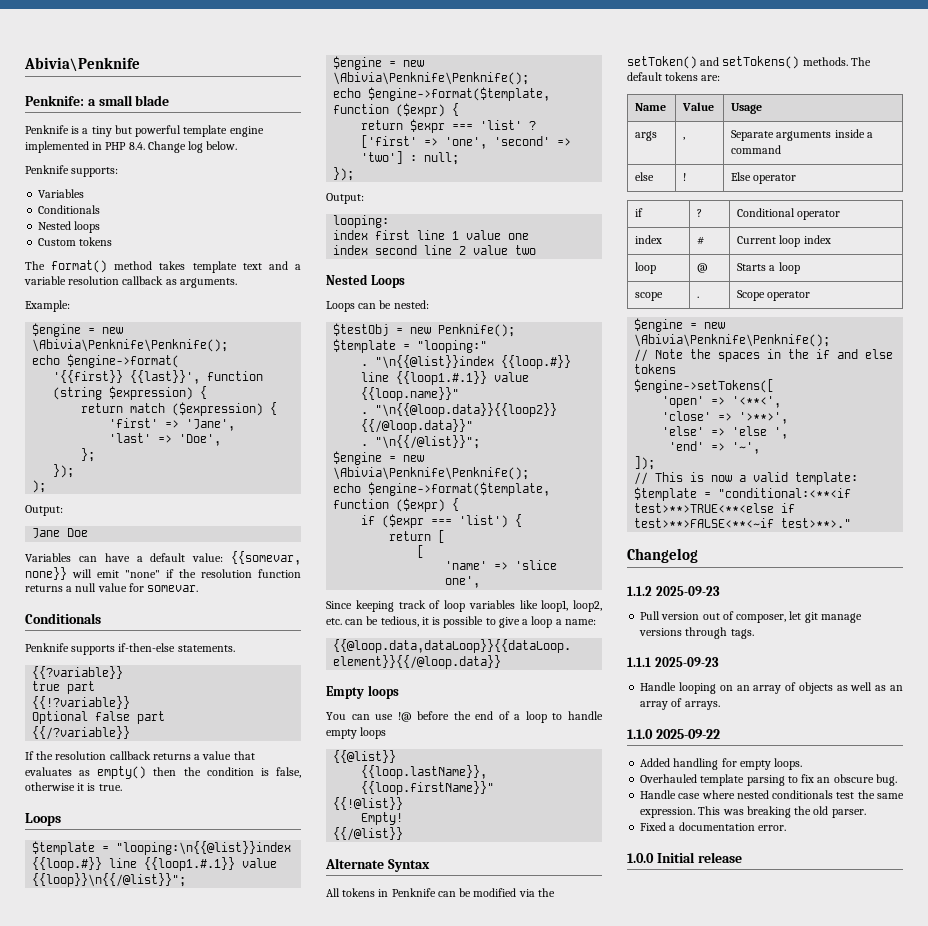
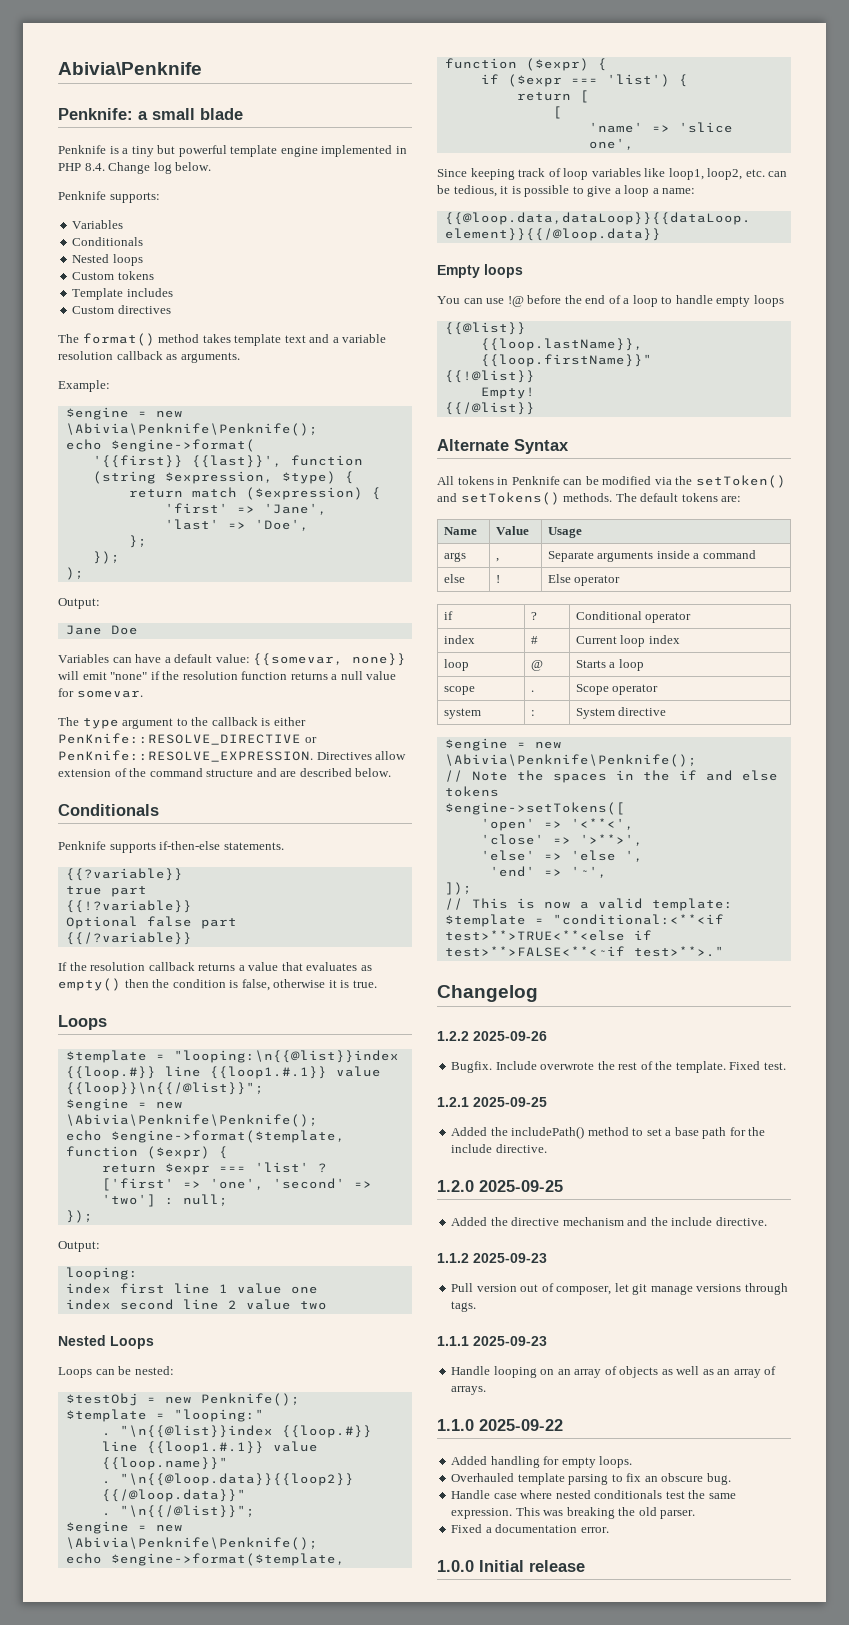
(113, 241) none -> [72,288,173,300] [72,305,171,314] // Template includes // Custom directives
[109,386,194,400] $expression) -> [164,471,336,484] $expression, $type)
(199, 588) none -> [58,717,306,729] [58,733,317,745] [58,750,407,762] [58,768,392,777] // The type argument to the callback is either PenKnife::RESOLVE_DIRECTIVE or PenKnife::RESOLVE_EXPRESSION. Directives allow extension of the command structure and are described below.
(811, 296) none -> [443,708,481,719] [530,710,535,716] [575,707,667,719] // system | : | System directive
(698, 555) none -> [437,1031,547,1041] [451,1061,786,1073] [437,1097,547,1107] [451,1126,766,1139] [451,1144,547,1153] [437,1180,563,1192] [451,1217,767,1226] // 1.2.2 2025-09-26 // Bugfix. Include overwrote the rest of the template. Fixed test. // 1.2.1 2025-09-25 // Added the includePath() method to set a base path for the include directive. // 1.2.0 2025-09-25 // Added the directive mechanism and the include directive.

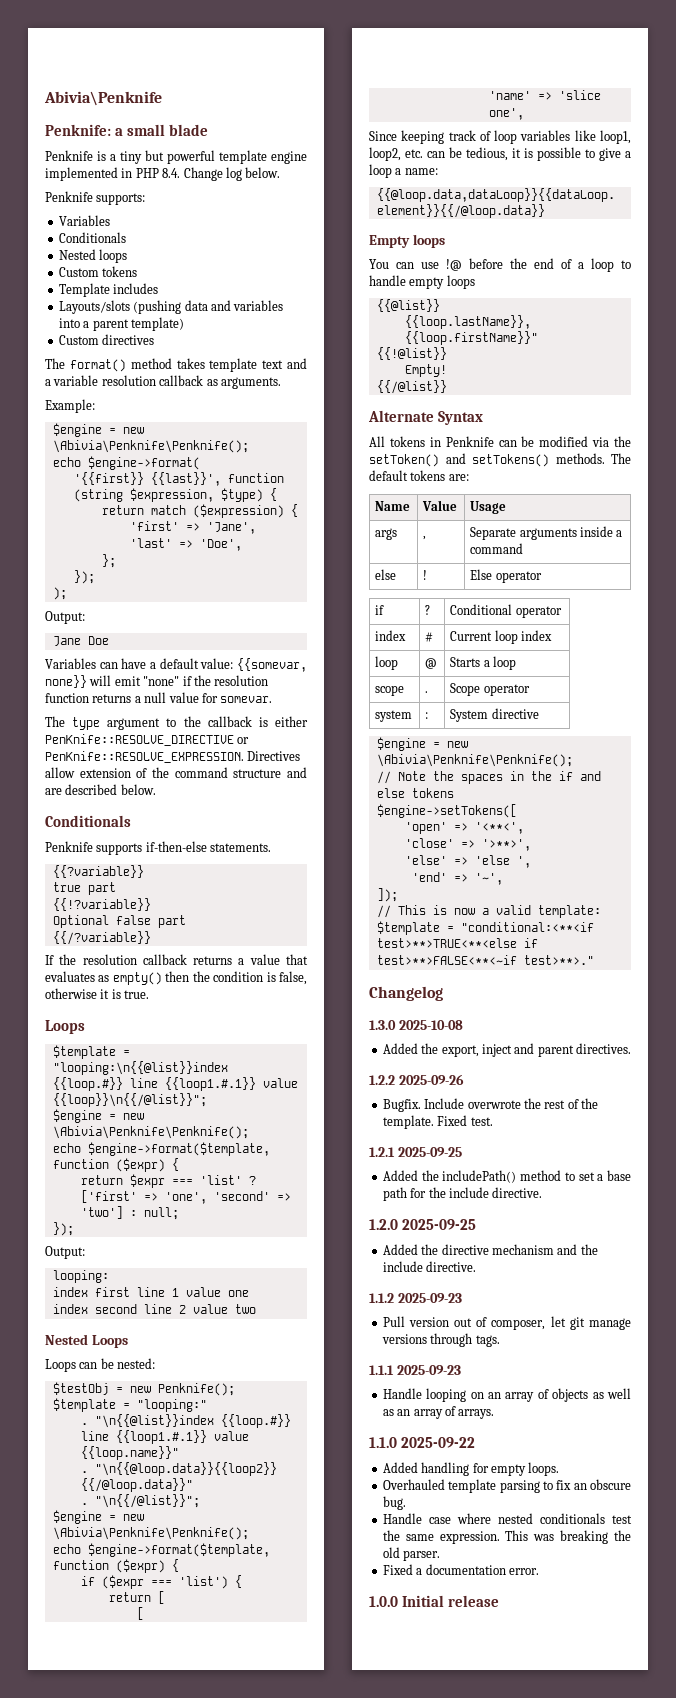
(173, 292) none -> [58,300,284,314] [58,317,184,331] // Layouts/slots (pushing data and variables into a parent template)
(538, 993) none -> [369,1020,463,1030] [382,1043,631,1057] // 1.3.0 2025-10-08 // Added the export, inject and parent directives.

